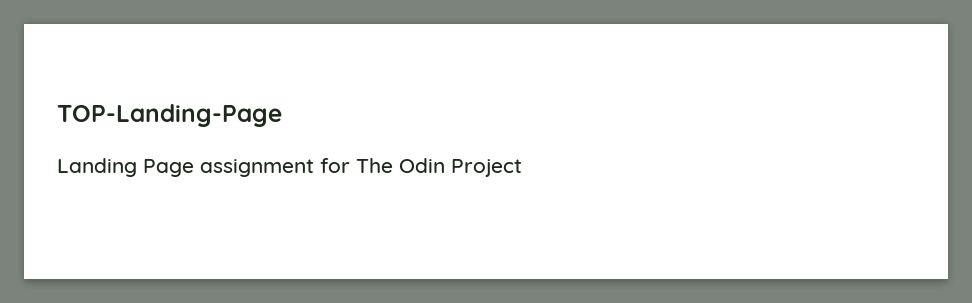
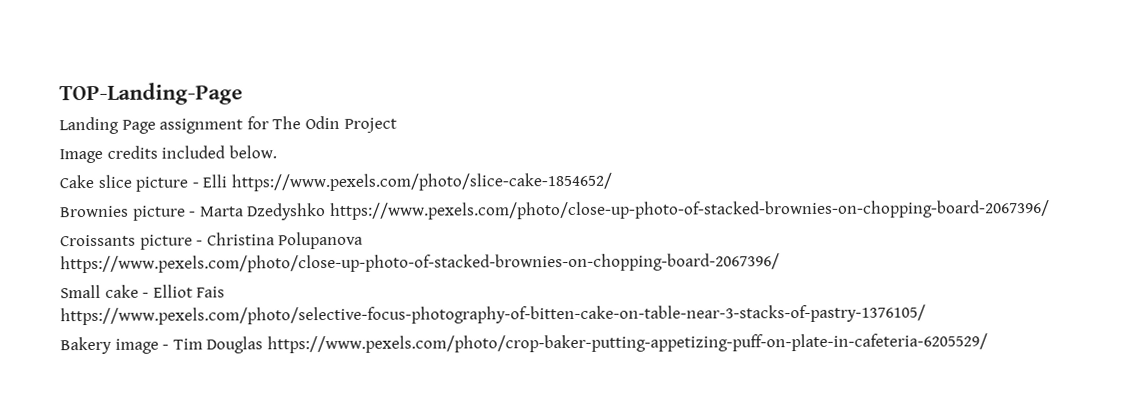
(522, 168) none -> [59,145,277,164] [59,172,612,192] [60,199,1050,221] [60,231,364,250] [60,253,780,274] [60,284,226,299] [60,304,926,326] [60,333,988,355] // Image credits included below. // Cake slice picture - Elli https://www.pexels.com/photo/slice-cake-1854652/ // Brownies picture - Marta Dzedyshko https://www.pexels.com/photo/close-up-photo-of-stacked-brownies-on-chopping-board-2067396/ // Croissants picture - Christina Polupanova https://www.pexels.com/photo/close-up-photo-of-stacked-brownies-on-chopping-board-2067396/ // Small cake - Elliot Fais https://www.pexels.com/photo/selective-focus-photography-of-bitten-cake-on-table-near-3-stacks-of-pastry-1376105/ // Bakery image - Tim Douglas https://www.pexels.com/photo/crop-baker-putting-appetizing-puff-on-plate-in-cafeteria-6205529/

